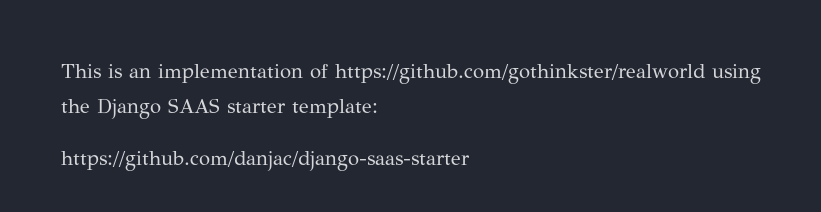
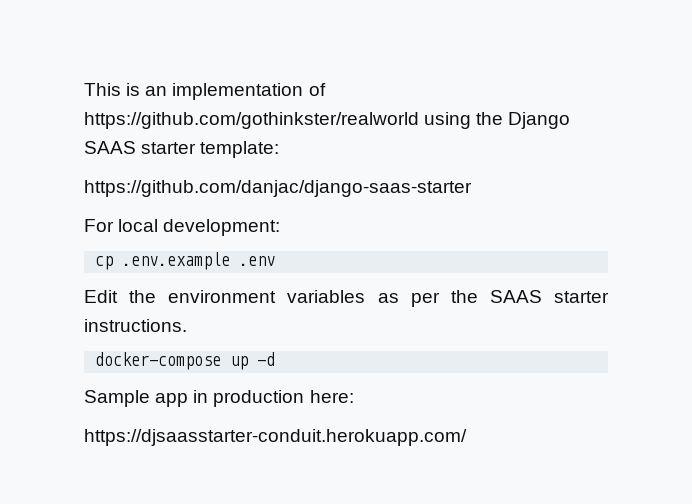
(470, 161) none -> [84,219,281,236] [95,252,276,270] [84,290,609,307] [84,319,187,332] [95,352,276,370] [84,390,354,407] [84,429,467,446] // For local development: // cp .env.example .env // Edit the environment variables as per the SAAS starter instructions. // docker-compose up -d // Sample app in production here: // https://djsaasstarter-conduit.herokuapp.com/

